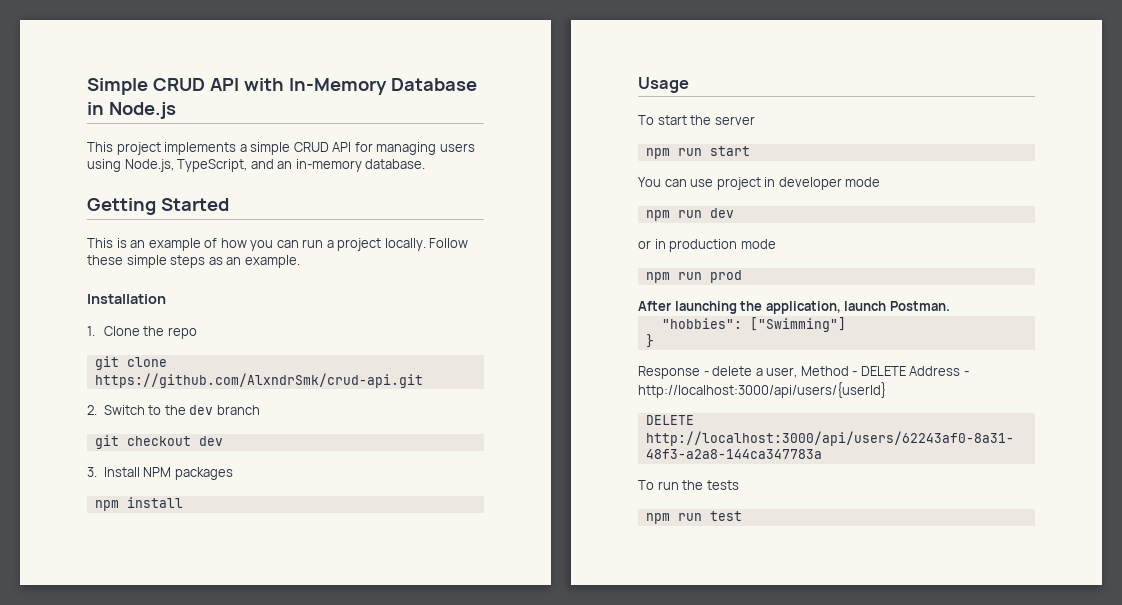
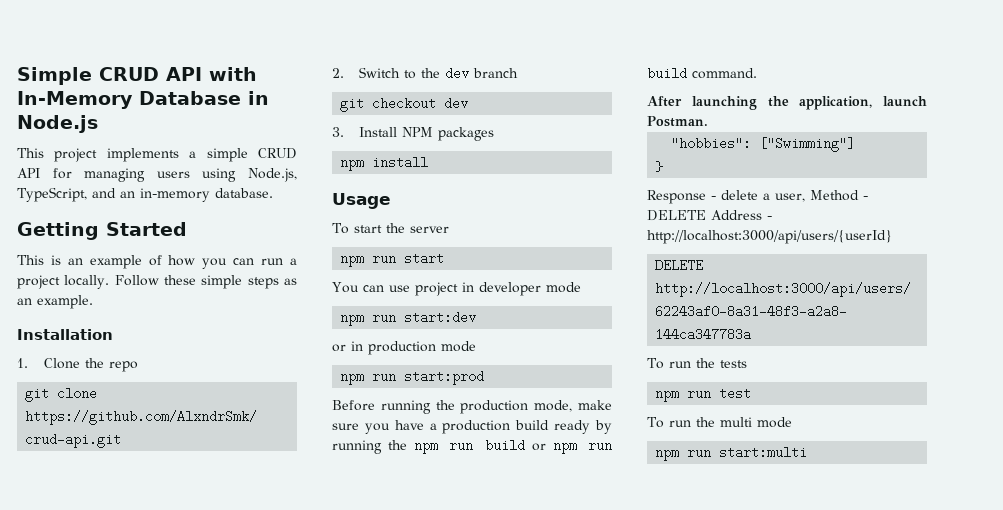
[709,208,734,218] dev -> [404,311,477,324] start:dev
[709,270,742,283] prod -> [404,370,485,385] [332,400,612,414] [332,420,612,434] [332,439,612,454] [647,67,757,80] start:prod // Before running the production mode, make sure you have a production build ready by running the npm run build or npm run build command.
(742, 516) none -> [647,417,792,428] [655,446,808,461] // To run the multi mode // npm run start:multi

